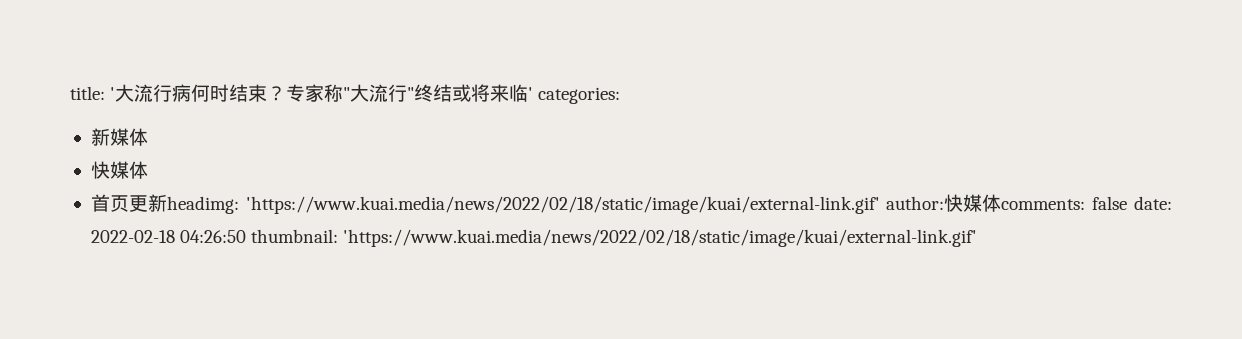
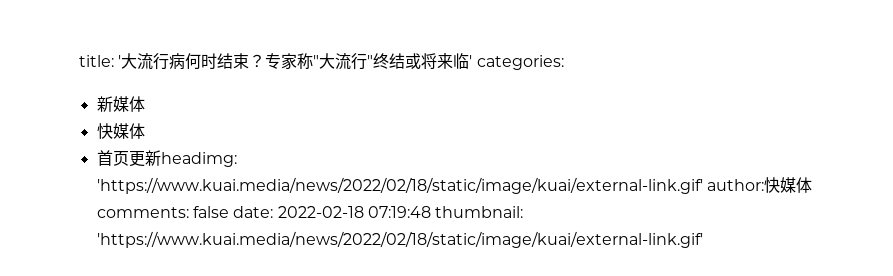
[180,230,247,243] 04:26:50 -> [367,206,431,218] 07:19:48

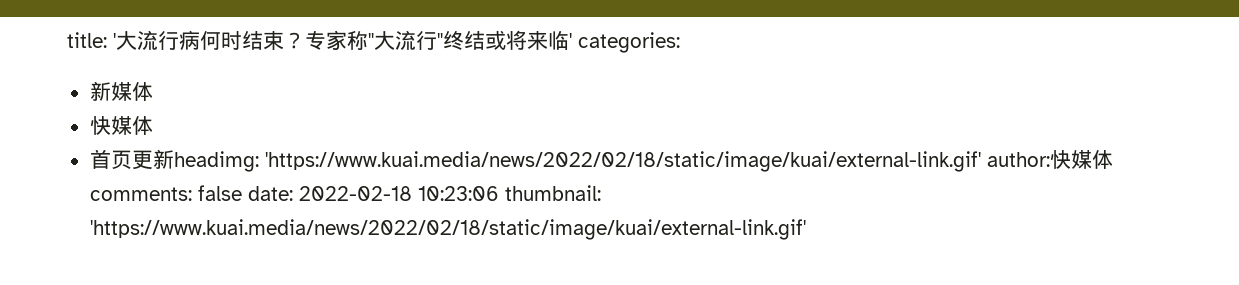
[367,206,431,218] 07:19:48 -> [417,186,499,201] 10:23:06

